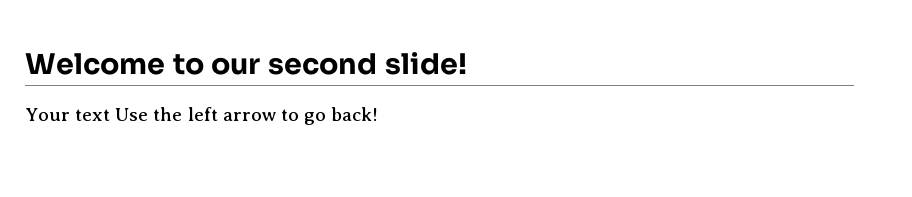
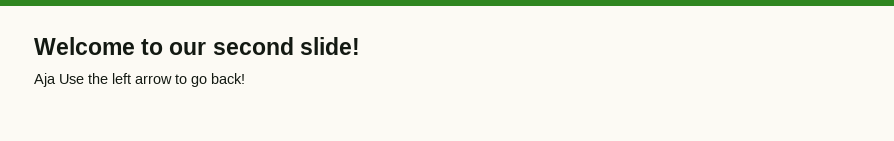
[25,108,111,121] Your text -> [34,73,56,87] Aja

